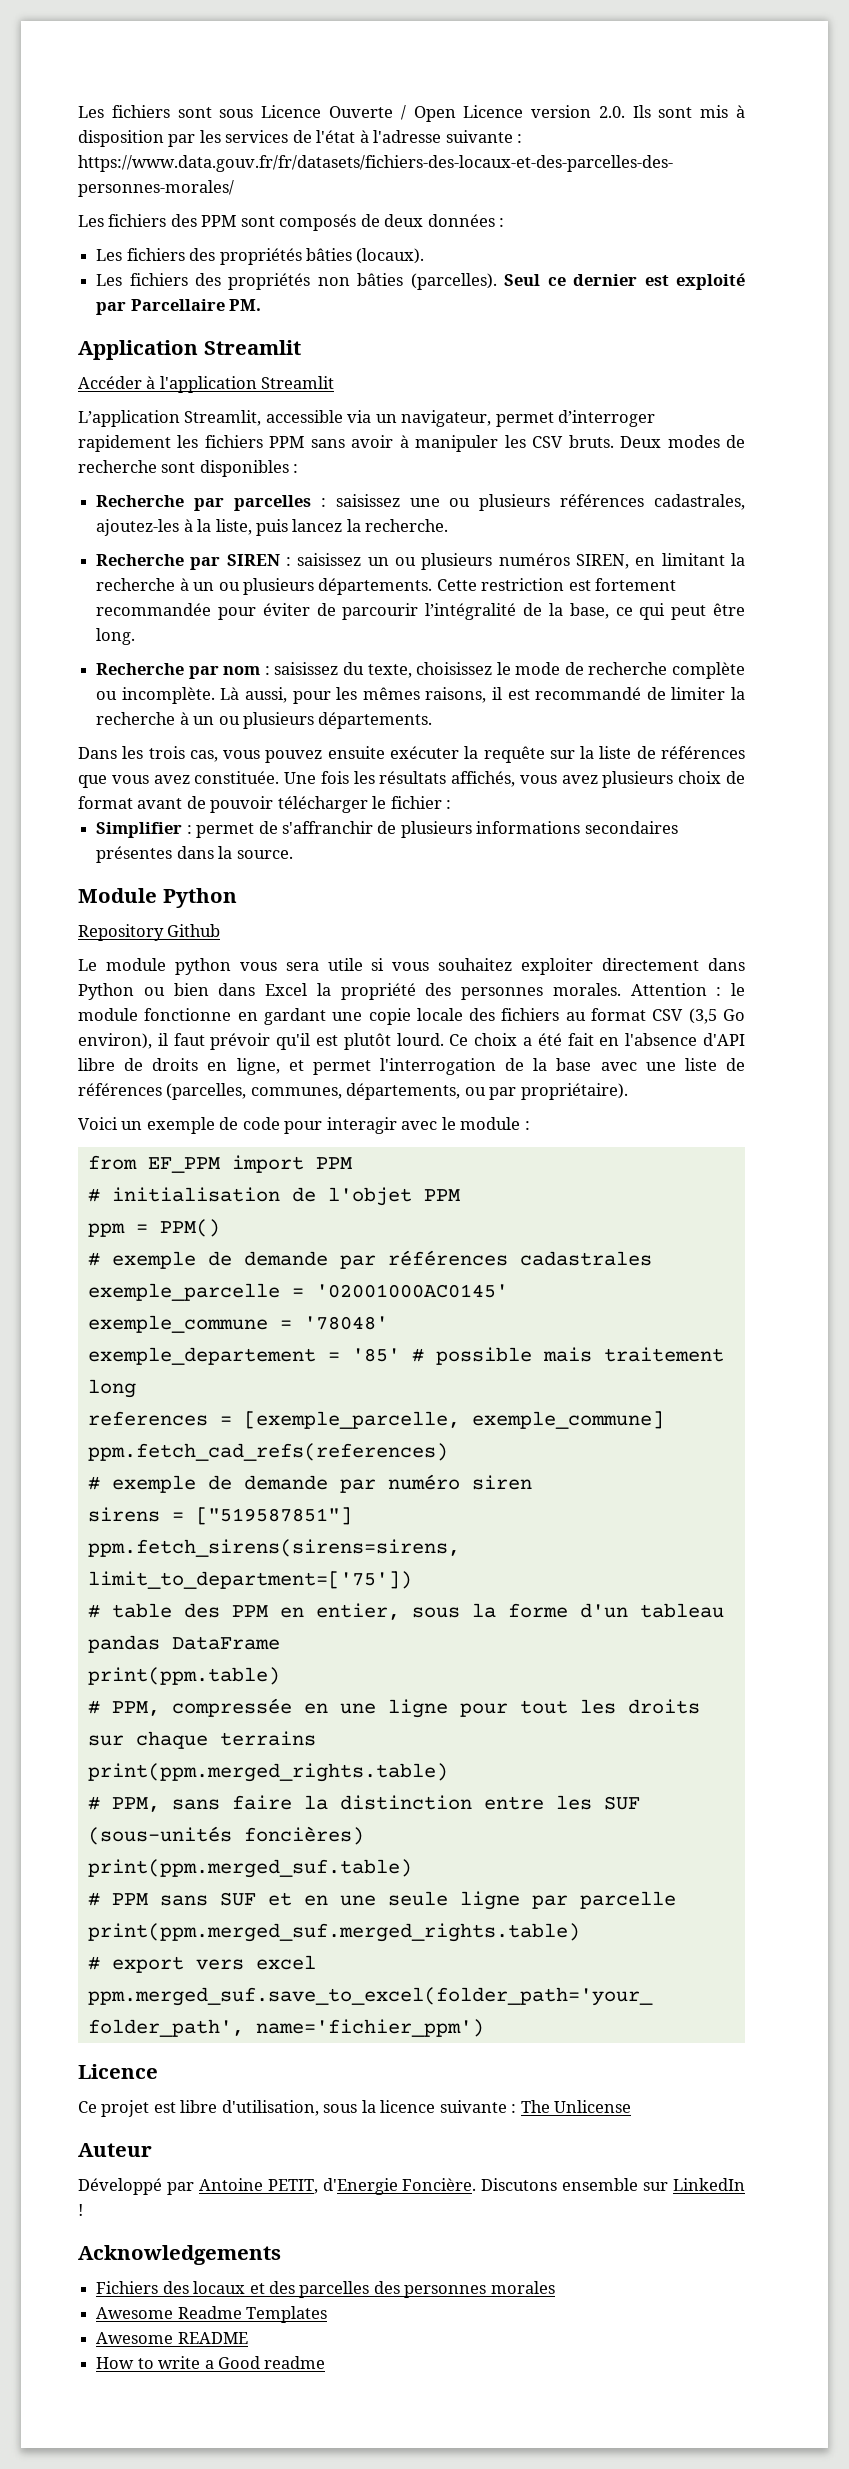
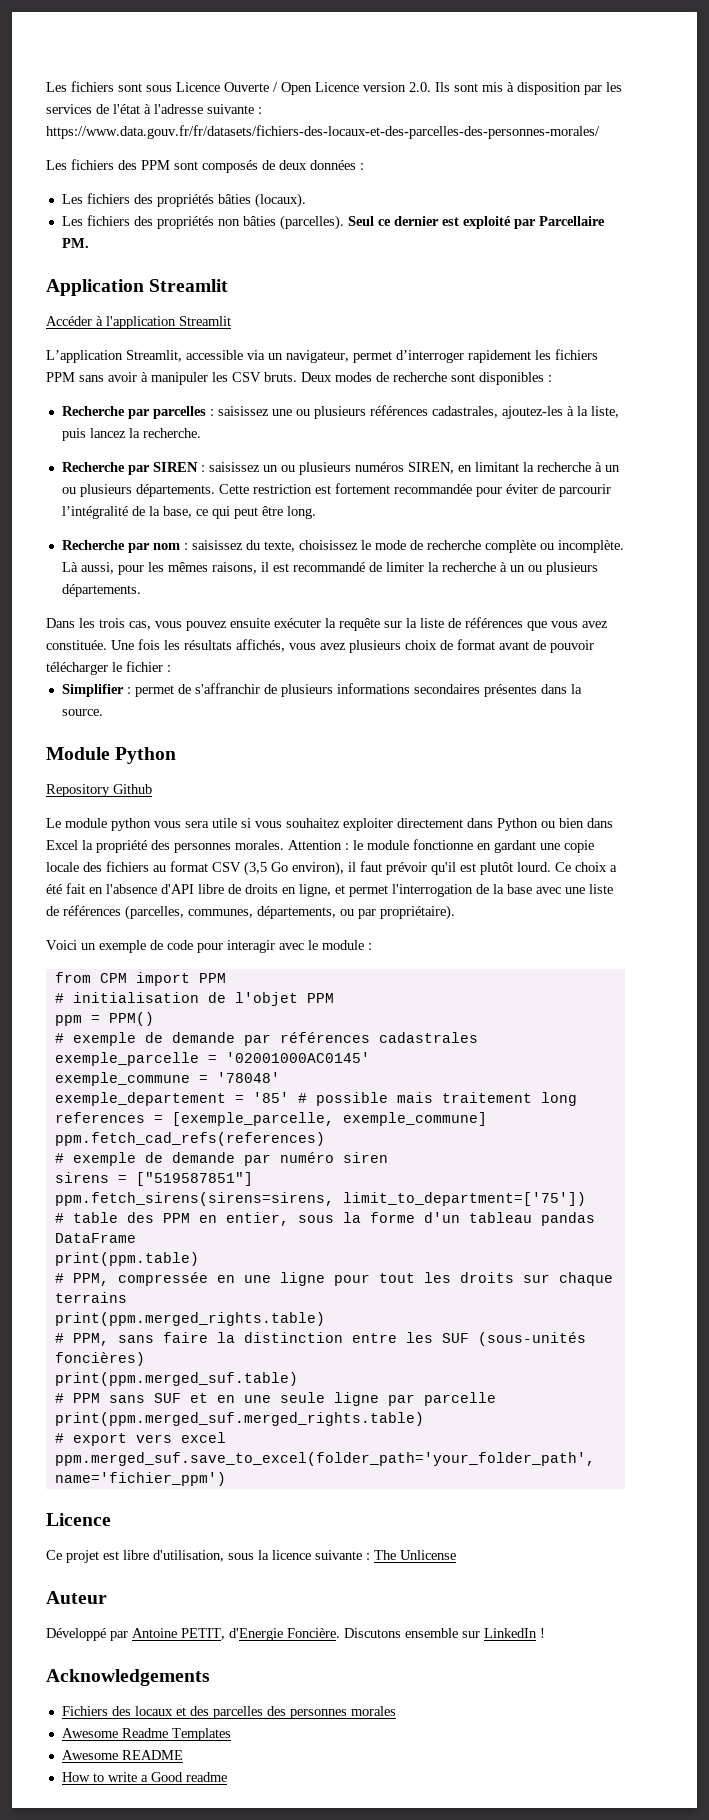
[147,1157,220,1173] EF_PPM -> [99,973,127,983] CPM

